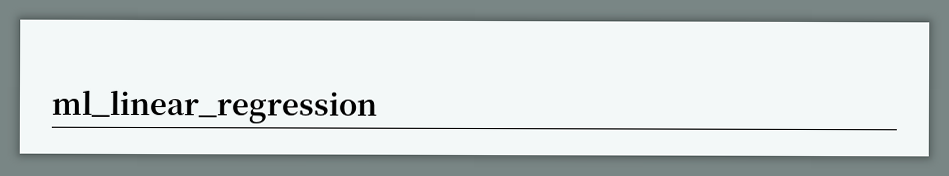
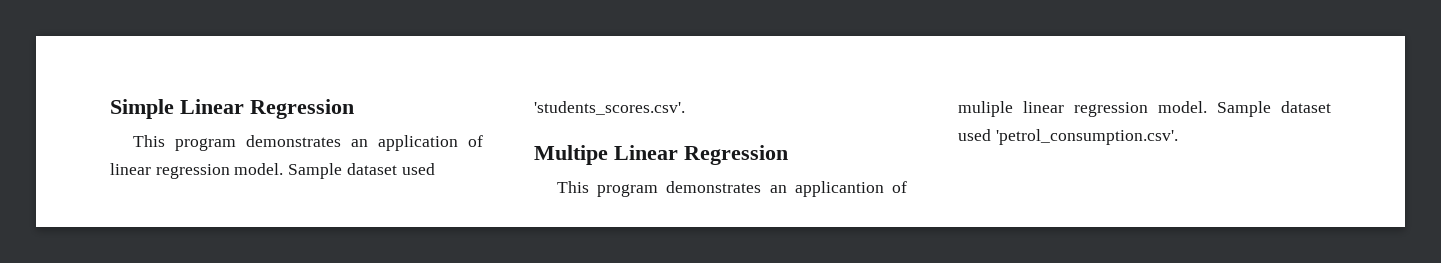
[51,89,377,124] ml_linear_regression -> [110,99,354,119] [133,135,483,151] [110,163,435,179] [534,101,685,115] [534,145,788,165] [557,181,907,197] [958,101,1331,117] [958,129,1178,145] Simple Linear Regression // This program demonstrates an application of linear regression model. Sample dataset used 'students_scores.csv'. // Multipe Linear Regression // This program demonstrates an applicantion of muliple linear regression model. Sample dataset used 'petrol_consumption.csv'.

